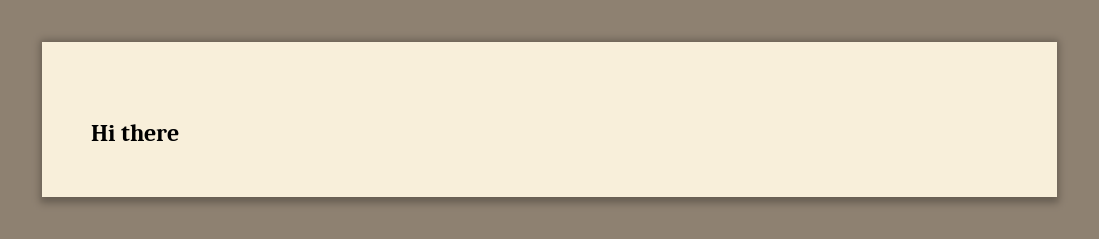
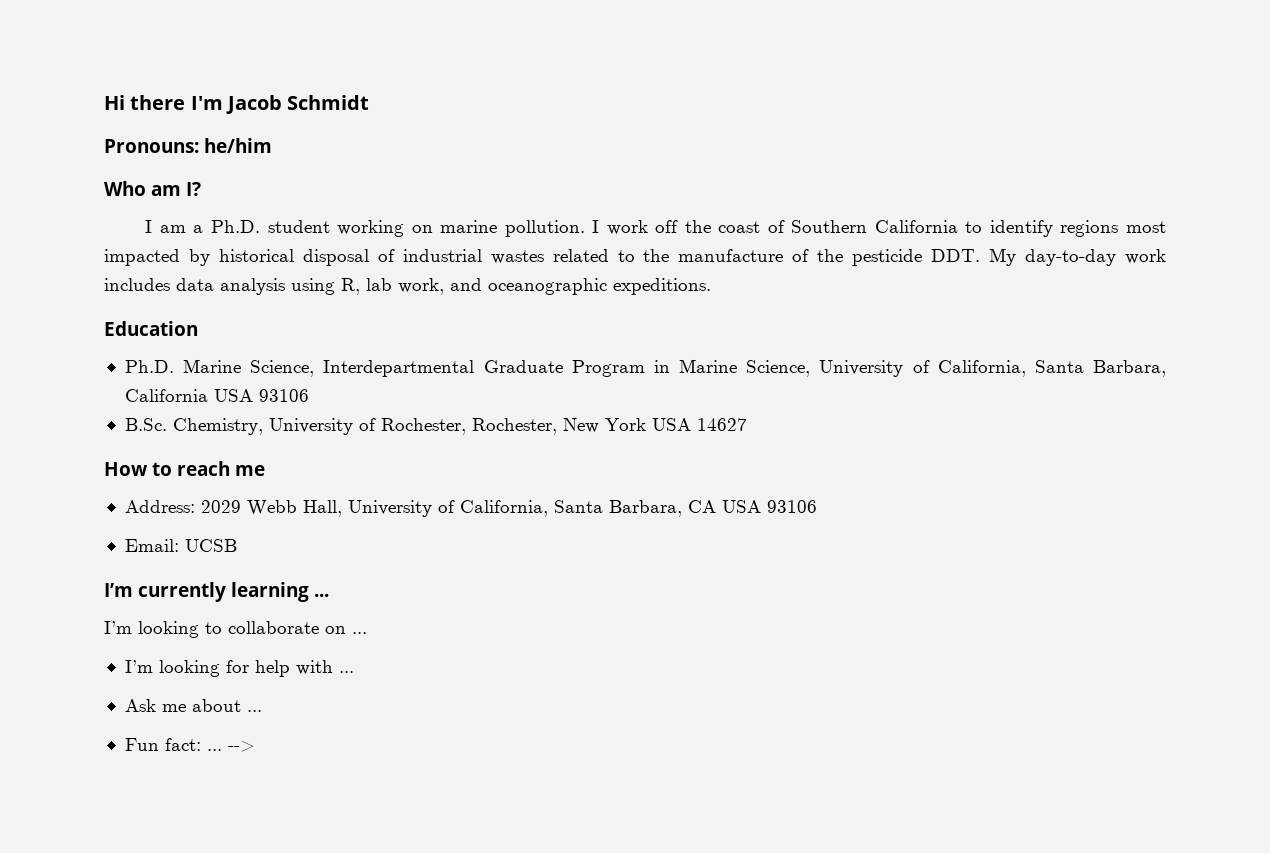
(180, 132) none -> [190,95,370,114] [104,138,272,153] [104,181,201,196] [145,220,1167,237] [104,248,1167,266] [104,278,711,295] [104,321,198,336] [124,359,1167,377] [124,389,309,402] [124,418,747,435] [104,461,265,476] [124,500,817,517] [124,539,237,552] [104,582,329,602] [104,621,367,638] [124,660,354,677] [124,699,262,712] [124,738,255,752] I'm Jacob Schmidt // Pronouns: he/him // Who am I? // I am a Ph.D. student working on marine pollution. I work off the coast of Southern California to identify regions most impacted by historical disposal of industrial wastes related to the manufacture of the pesticide DDT. My day-to-day work includes data analysis using R, lab work, and oceanographic expeditions. // Education // Ph.D. Marine Science, Interdepartmental Graduate Program in Marine Science, University of California, Santa Barbara, California USA 93106 // B.Sc. Chemistry, University of Rochester, Rochester, New York USA 14627 // How to reach me // Address: 2029 Webb Hall, University of California, Santa Barbara, CA USA 93106 // Email: UCSB // I’m currently learning ... // I’m looking to collaborate on ... // I’m looking for help with ... // Ask me about ... // Fun fact: ... -->

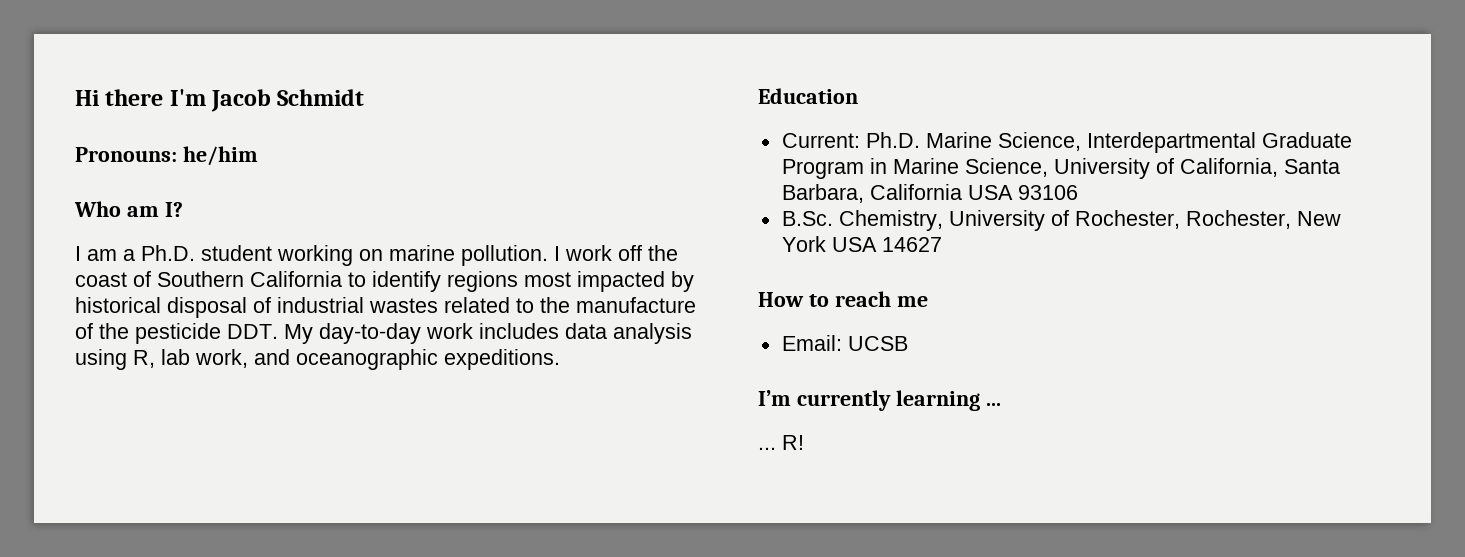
(198, 328) none -> [781,133,860,148] Current:
[124,500,817,517] // Address: 2029 Webb Hall, University of California, Santa Barbara, CA USA 93106 -> (928, 301) none
[104,621,367,638] [124,660,354,677] [124,699,262,712] [124,738,255,752] I’m looking to collaborate on ... // I’m looking for help with ... // Ask me about ... // Fun fact: ... --> -> [758,435,804,450] ... R!

